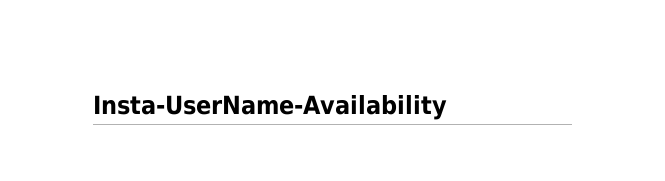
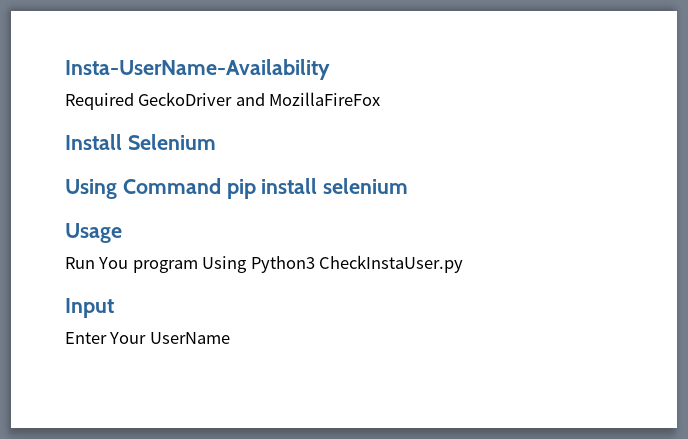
(447, 107) none -> [65,92,381,110] [65,134,216,150] [65,178,409,199] [65,223,122,243] [65,255,464,273] [65,298,114,318] [65,332,230,344] // Required GeckoDriver and MozillaFireFox // Install Selenium // Using Command pip install selenium // Usage // Run You program Using Python3 CheckInstaUser.py // Input // Enter Your UserName

